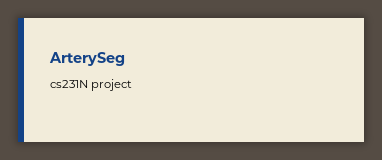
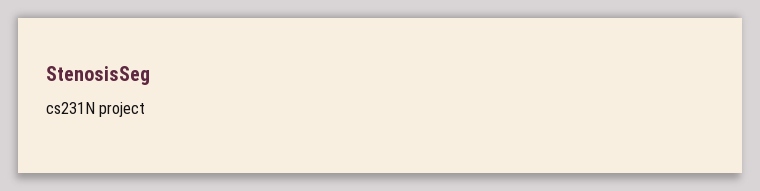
[49,52,125,66] ArterySeg -> [46,66,150,85] StenosisSeg

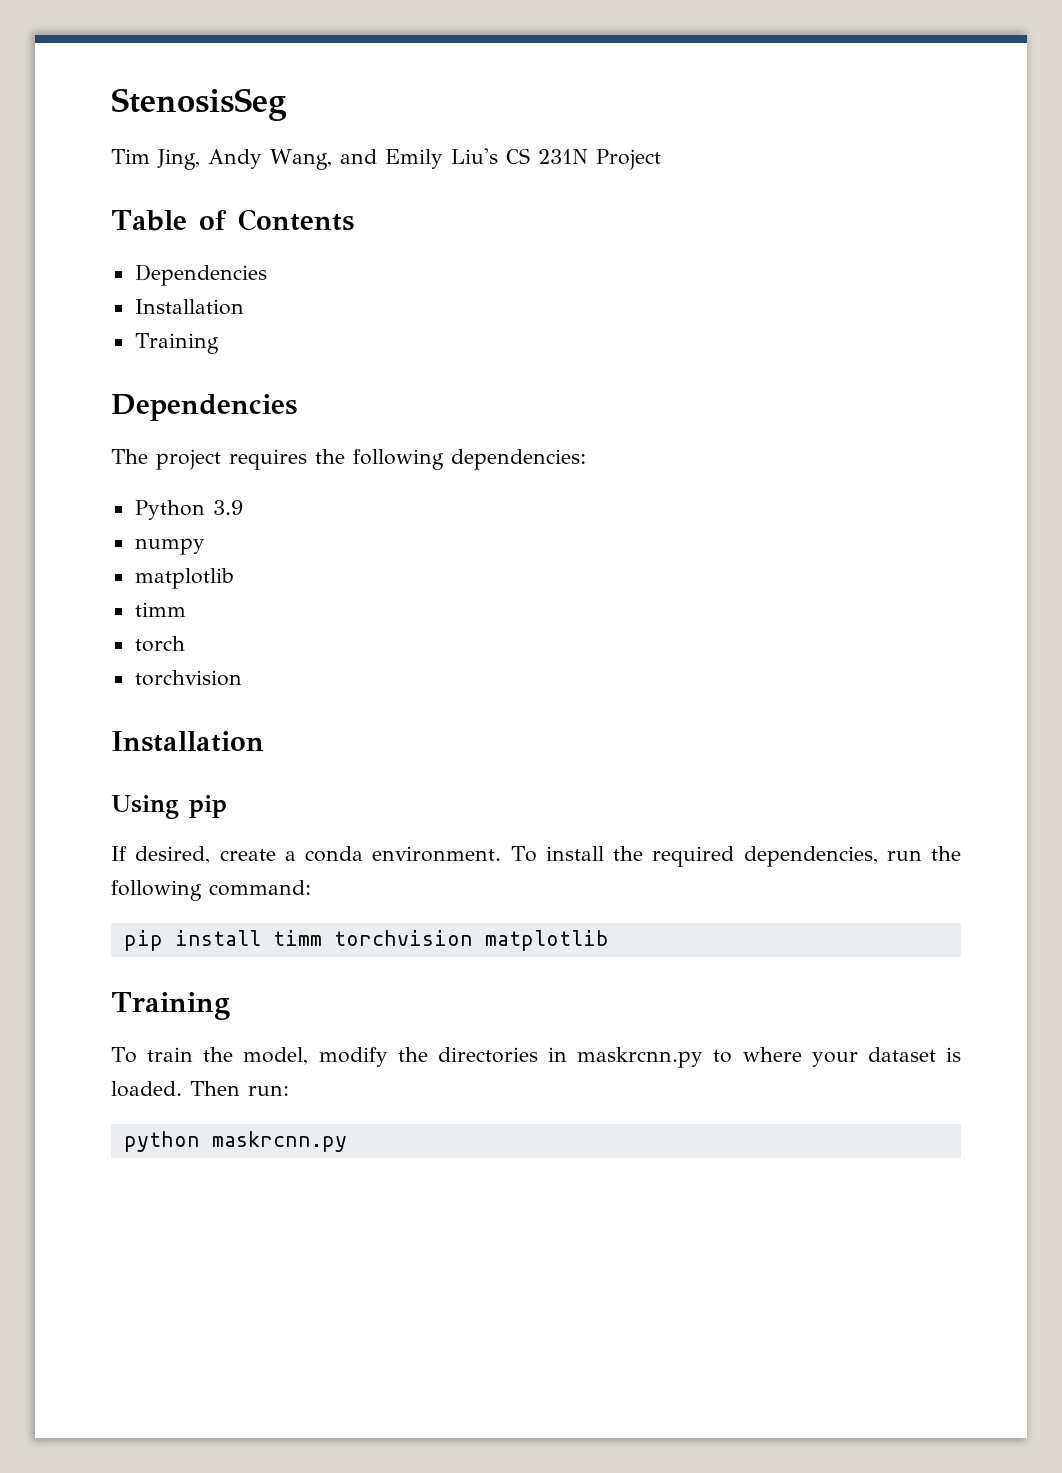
[46,102,146,117] cs231N project -> [111,148,661,170] [111,209,354,231] [134,264,267,286] [134,299,244,315] [134,333,219,354] [111,394,297,421] [111,449,586,470] [134,500,243,520] [134,538,205,555] [134,568,234,589] [134,602,186,617] [134,636,185,652] [134,670,242,686] [111,731,264,752] [111,795,227,819] [111,846,962,867] [111,880,311,901] [123,930,609,951] [111,992,230,1020] [111,1047,962,1068] [111,1081,289,1097] [123,1131,347,1152] Tim Jing, Andy Wang, and Emily Liu's CS 231N Project // Table of Contents // Dependencies // Installation // Training // Dependencies // The project requires the following dependencies: // Python 3.9 // numpy // matplotlib // timm // torch // torchvision // Installation // Using pip // If desired, create a conda environment. To install the required dependencies, run the following command: // pip install timm torchvision matplotlib // Training // To train the model, modify the directories in maskrcnn.py to where your dataset is loaded. Then run: // python maskrcnn.py

